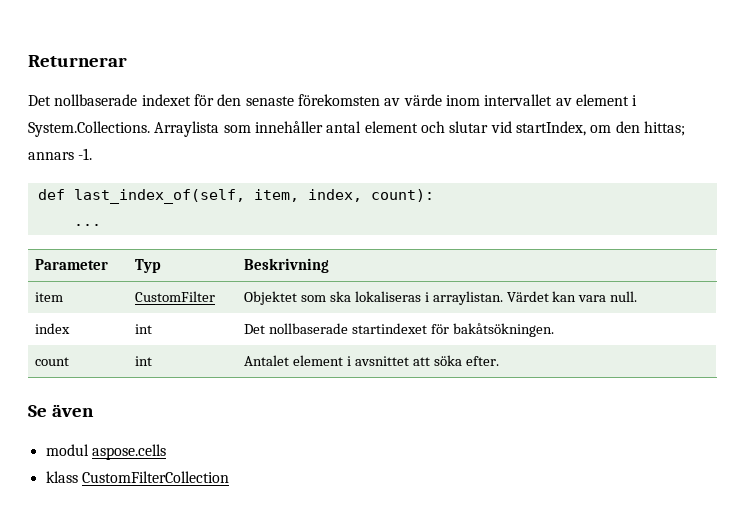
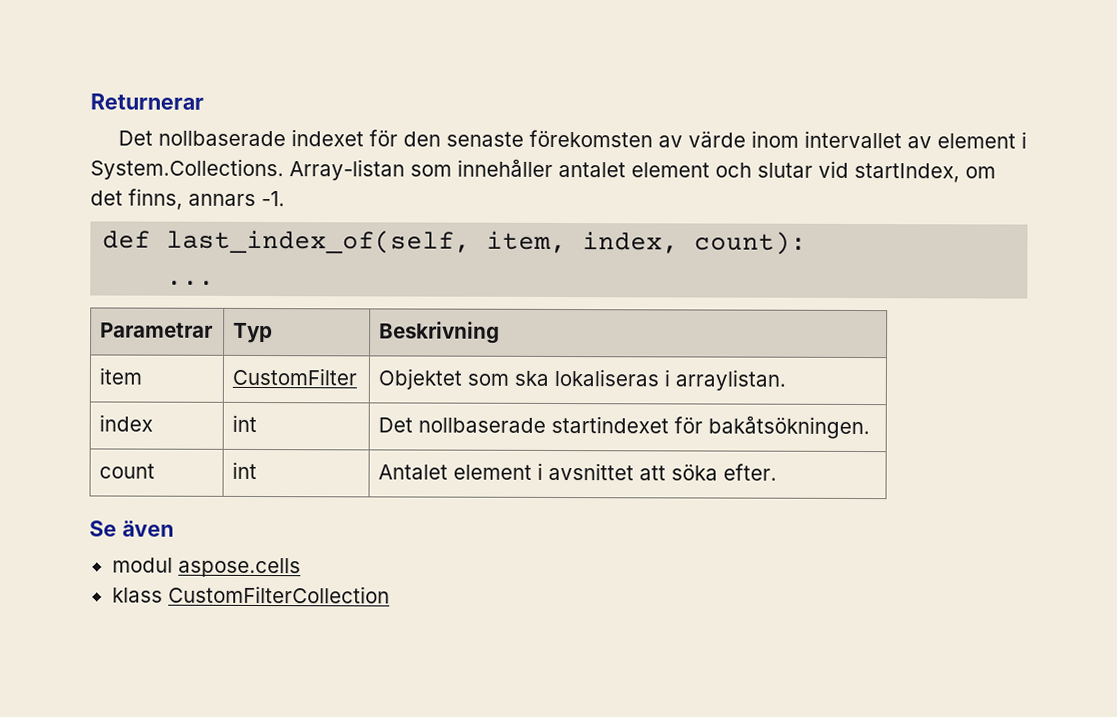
[154,121,220,137] Arraylista -> [289,159,405,181] Array-listan
[326,121,362,133] antal -> [558,161,626,178] antalet
[615,121,685,136] den hittas; -> [90,188,183,210] det finns,
[35,259,109,270] Parameter -> [100,322,214,338] Parametrar
[506,291,638,302] Värdet kan vara null. -> (787, 380) none

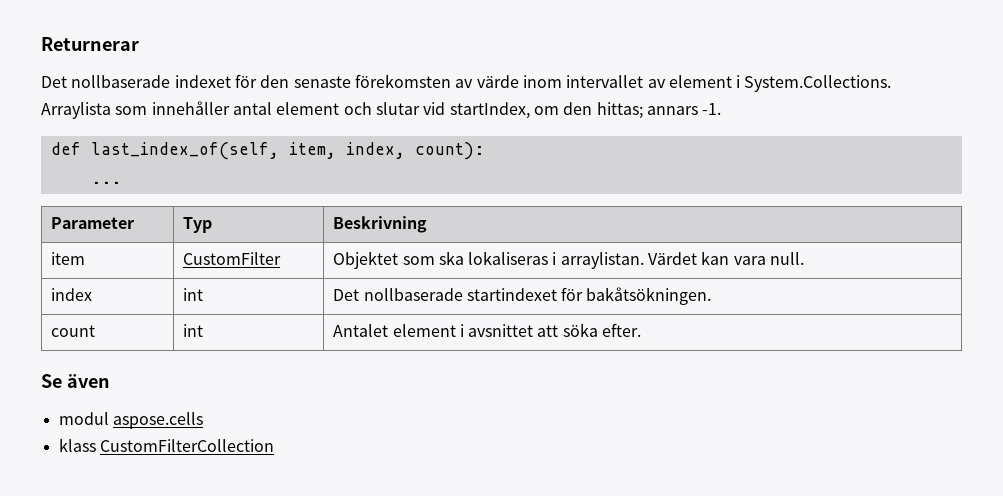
[289,159,405,181] Array-listan -> [41,102,111,119] Arraylista
[558,161,626,178] antalet -> [232,102,272,115] antal
[90,188,183,210] det finns, -> [563,102,643,119] den hittas;
[100,322,214,338] Parametrar -> [51,217,135,229] Parameter
(787, 380) none -> [648,251,805,265] Värdet kan vara null.

